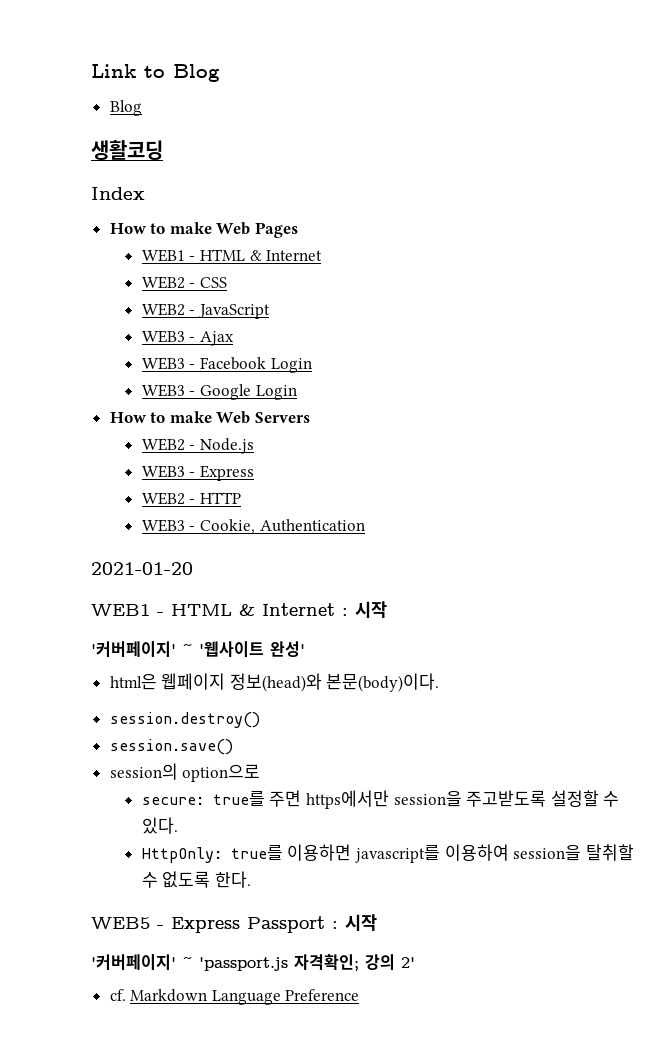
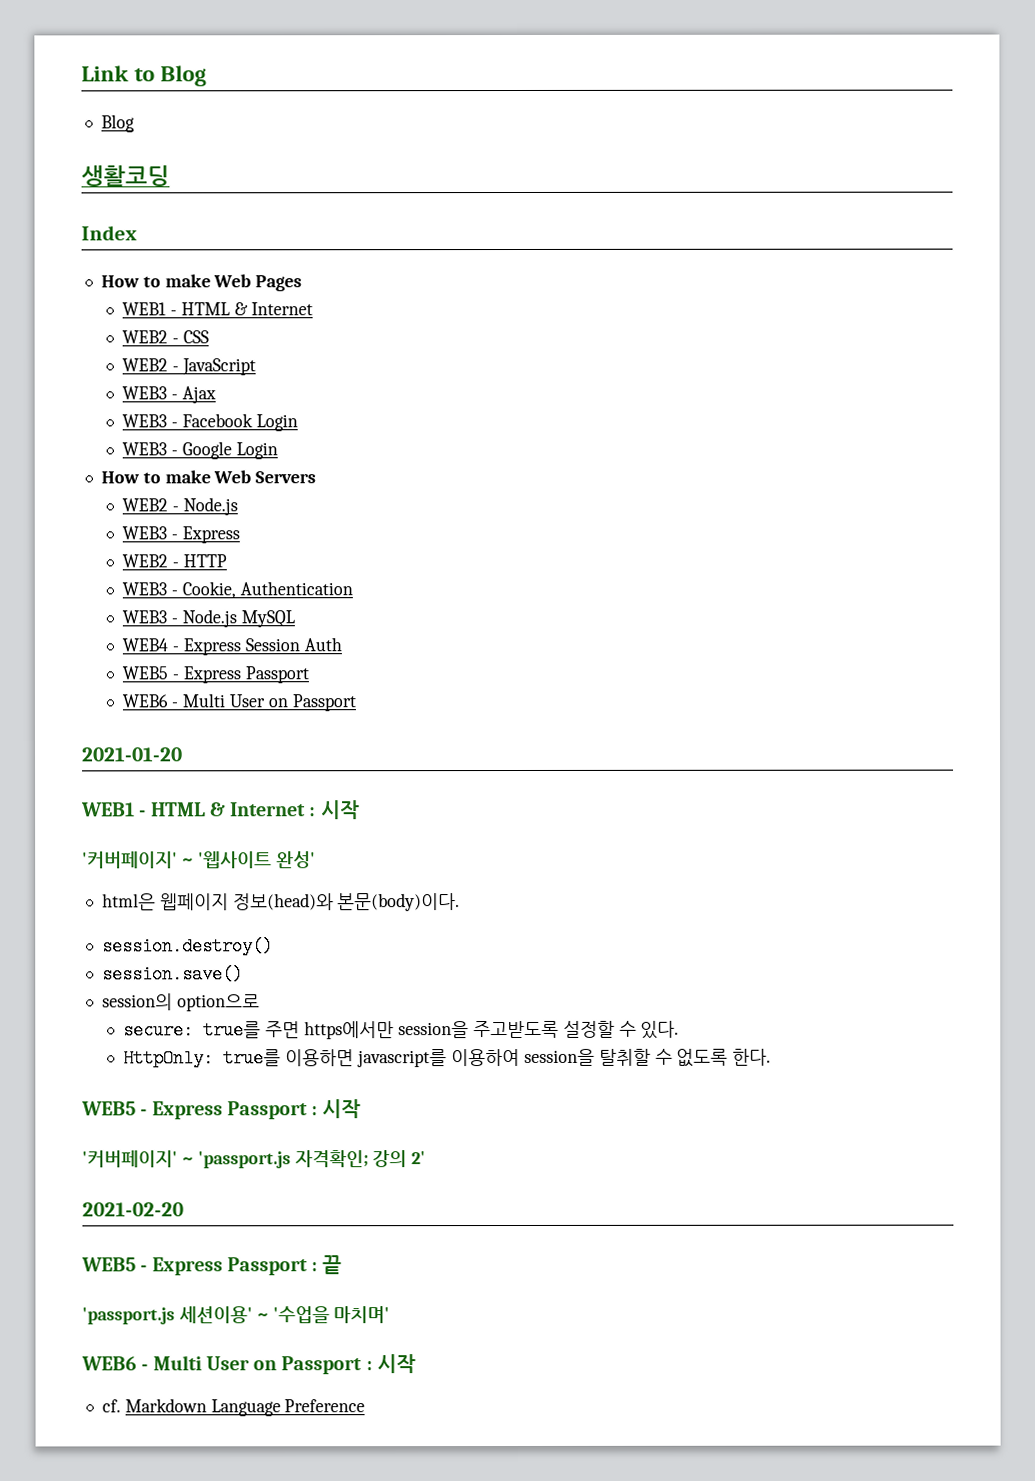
(365, 525) none -> [122,609,295,628] [122,637,342,656] [122,666,309,684] [122,693,356,712] // WEB3 - Node.js MySQL // WEB4 - Express Session Auth // WEB5 - Express Passport // WEB6 - Multi User on Passport
(415, 962) none -> [82,1202,184,1217] [81,1255,343,1276] [82,1306,391,1325] [81,1354,416,1375] // 2021-02-20 // WEB5 - Express Passport : 끝 // 'passport.js 세션이용' ~ '수업을 마치며' // WEB6 - Multi User on Passport : 시작

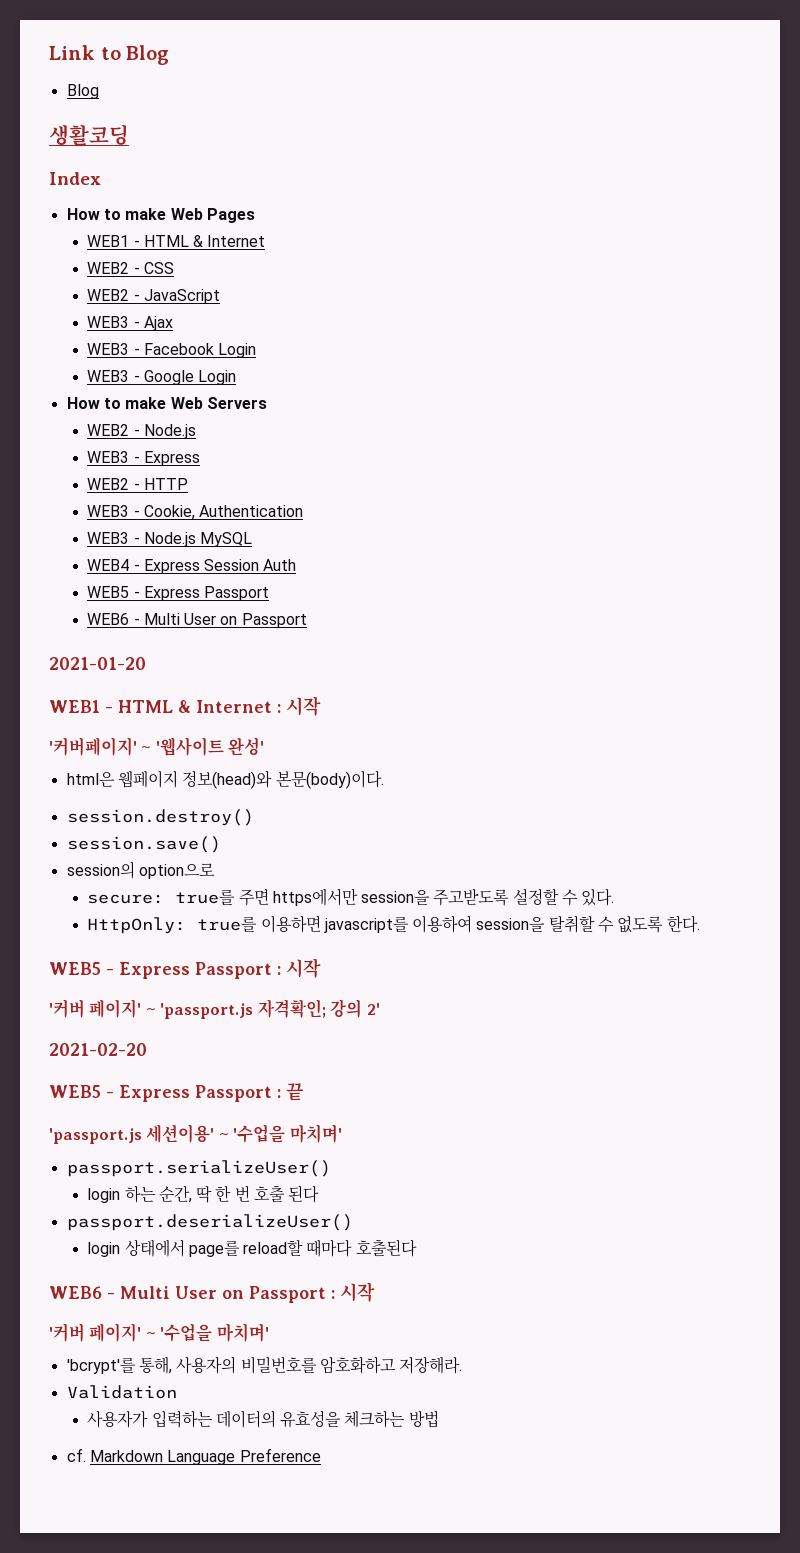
[82,1150,178,1168] '커버페이지' -> [49,999,142,1018] '커버 페이지'
(391, 1315) none -> [66,1160,331,1177] [87,1185,320,1203] [66,1214,353,1231] [87,1239,417,1257] // passport.serializeUser() // login 하는 순간, 딱 한 번 호출 된다 // passport.deserializeUser() // login 상태에서 page를 reload할 때마다 호출된다
(416, 1364) none -> [49,1323,269,1342] [66,1356,463,1374] [66,1385,177,1399] [87,1410,439,1428] // '커버 페이지' ~ '수업을 마치며' // 'bcrypt'를 통해, 사용자의 비밀번호를 암호화하고 저장해라. // Validation // 사용자가 입력하는 데이터의 유효성을 체크하는 방법

